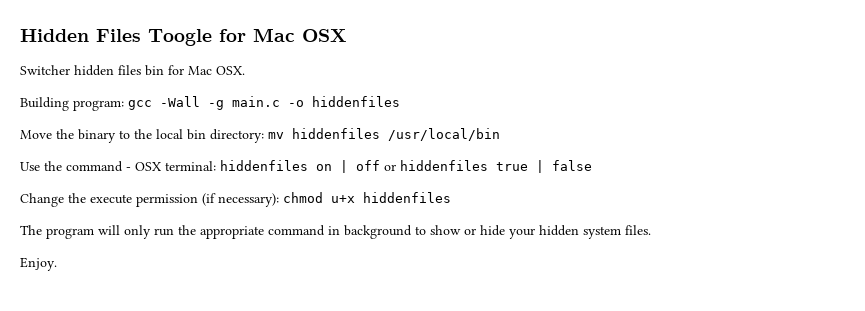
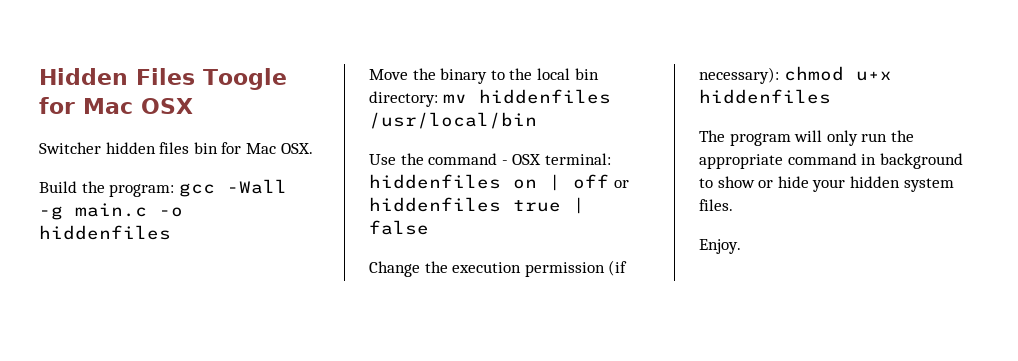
[20,97,69,111] Building -> [39,181,105,193] Build the
[90,194,132,204] execute -> [452,262,522,273] execution

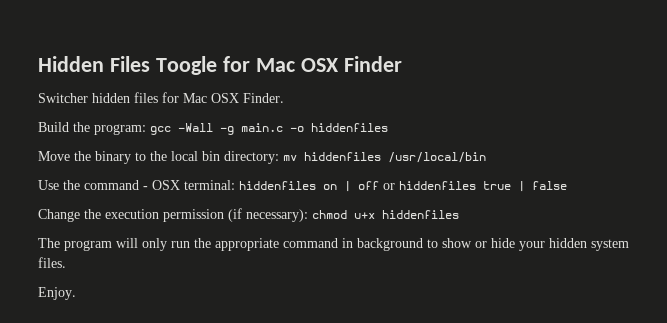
(193, 106) none -> [343,56,402,72] Finder
[193,142,313,154] bin for Mac OSX. -> [162,92,284,103] for Mac OSX Finder.

